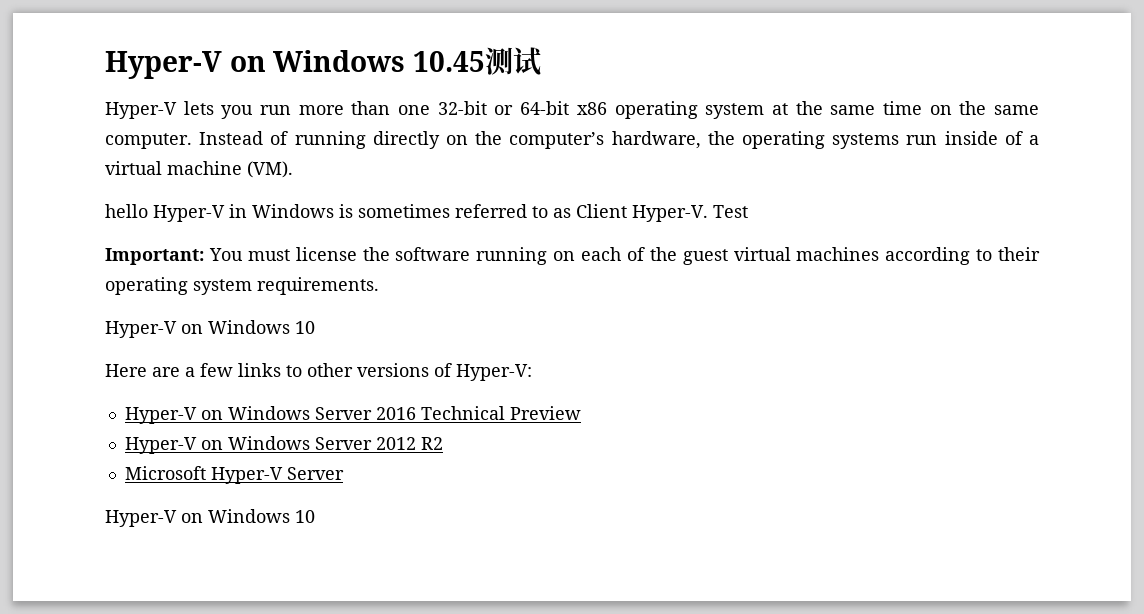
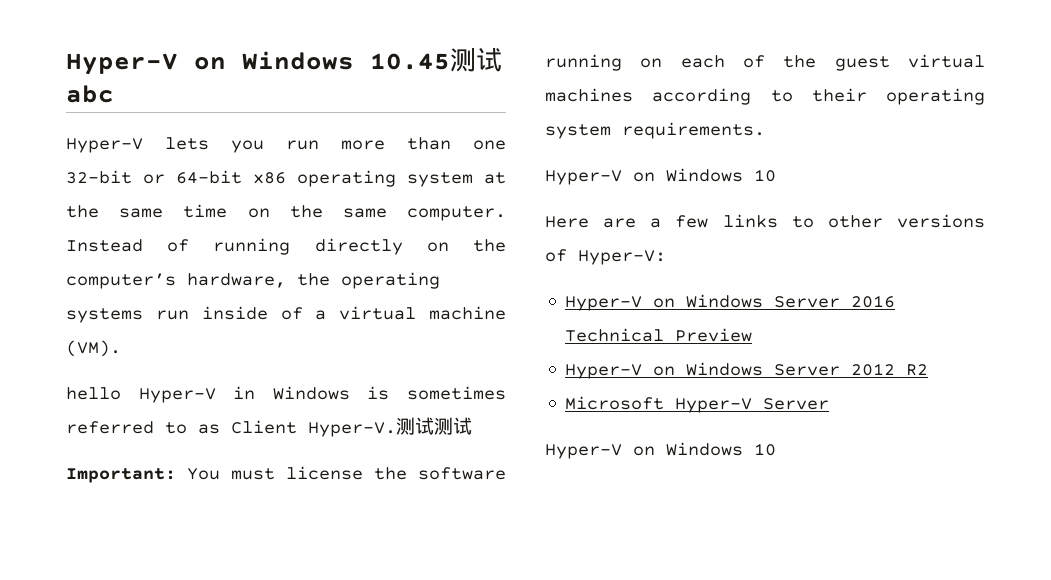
(541, 61) none -> [66,85,114,103] abc
[713,205,748,218] Test -> [396,417,472,435] 测试测试

